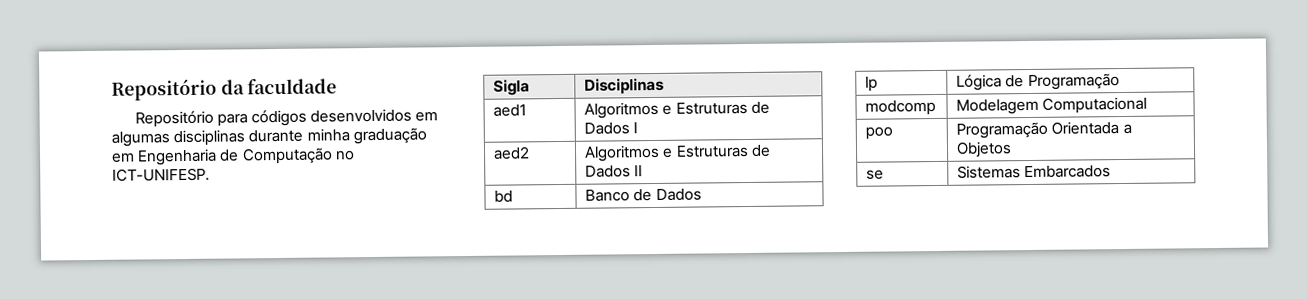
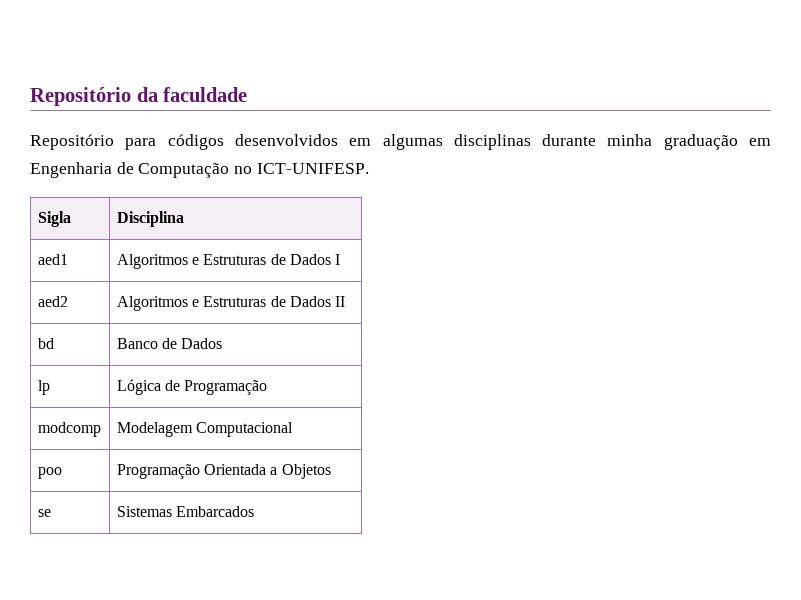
[584,77,665,95] Disciplinas -> [116,211,184,227] Disciplina

